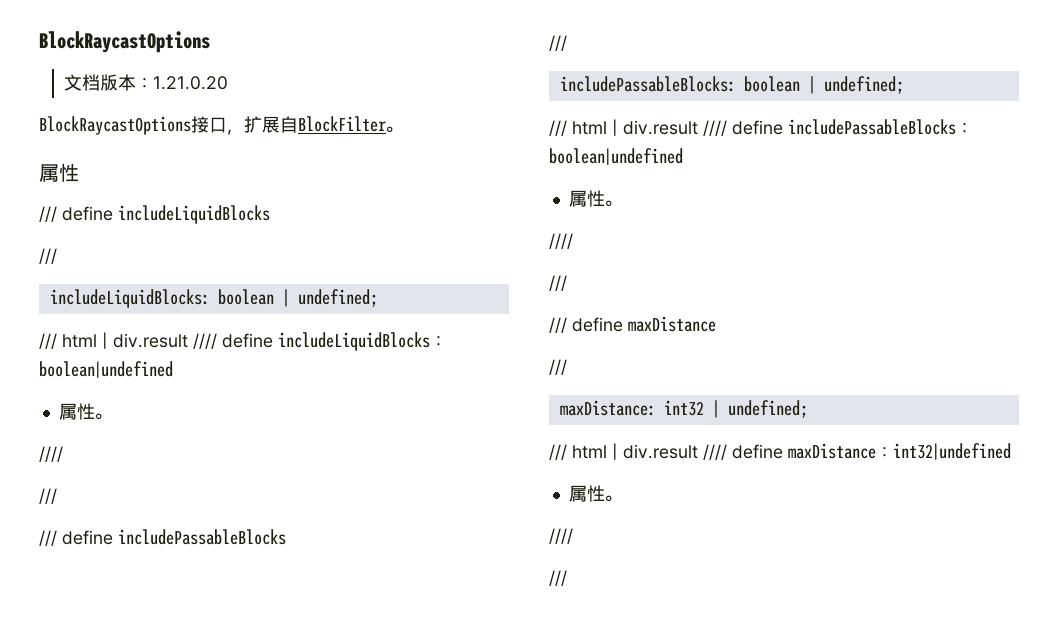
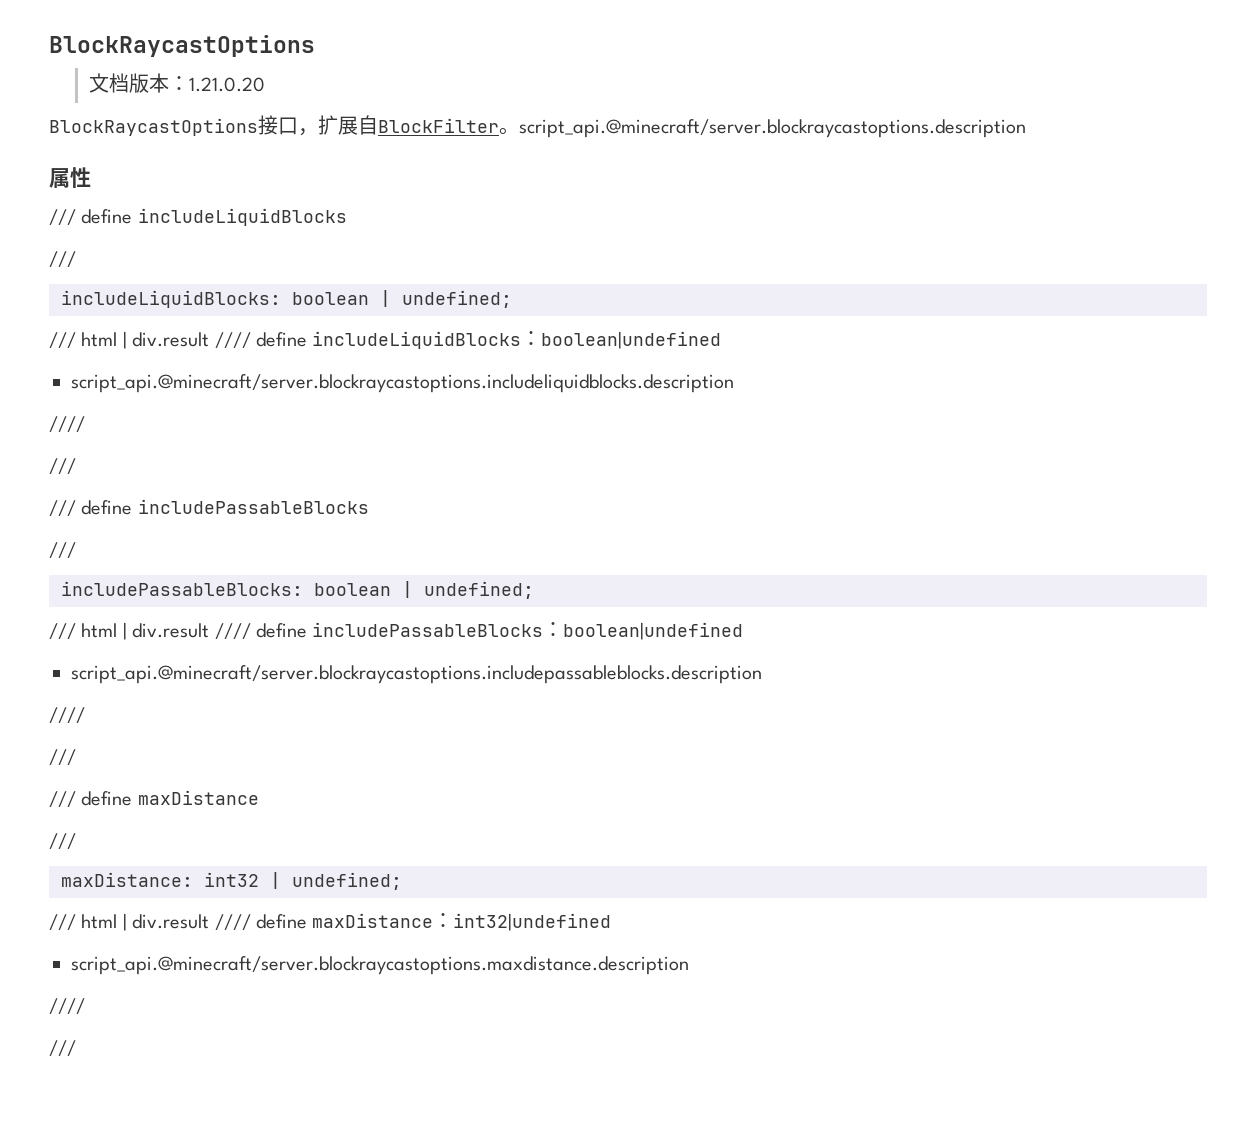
(403, 129) none -> [519,119,1026,138] script_api.@minecraft/server.blockraycastoptions.description
[58,403,112,420] 属性。 -> [71,374,734,393] script_api.@minecraft/server.blockraycastoptions.includeliquidblocks.description
[568,190,622,207] 属性。 -> [71,665,762,684] script_api.@minecraft/server.blockraycastoptions.includepassableblocks.description
[568,485,622,502] 属性。 -> [71,956,689,975] script_api.@minecraft/server.blockraycastoptions.maxdistance.description

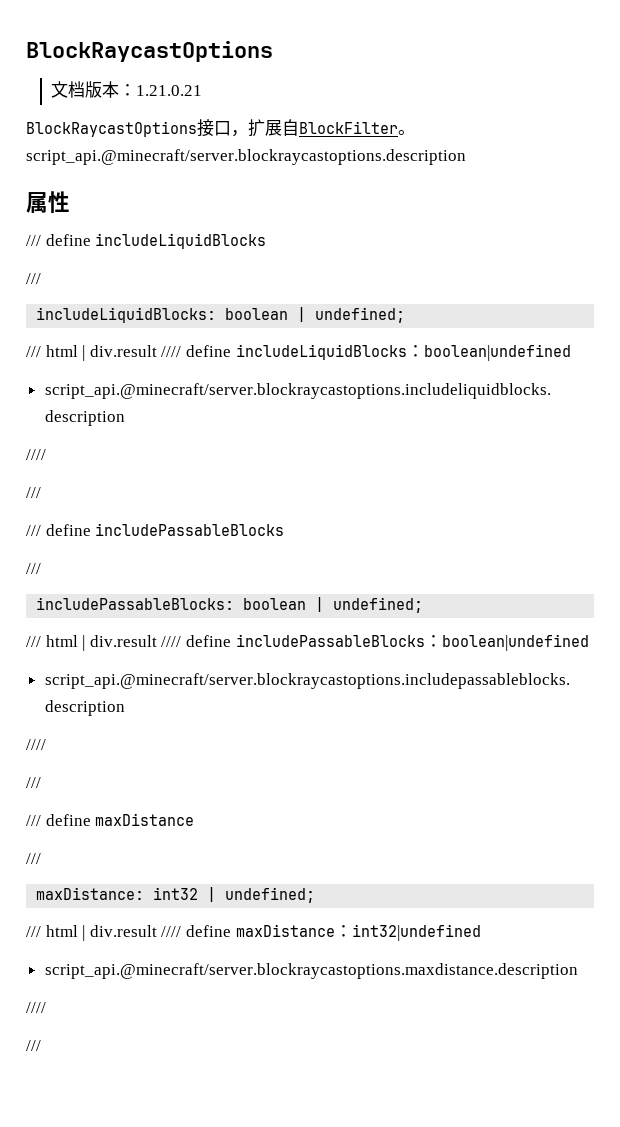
[188,77,265,92] 1.21.0.20 -> [136,85,203,96] 1.21.0.21

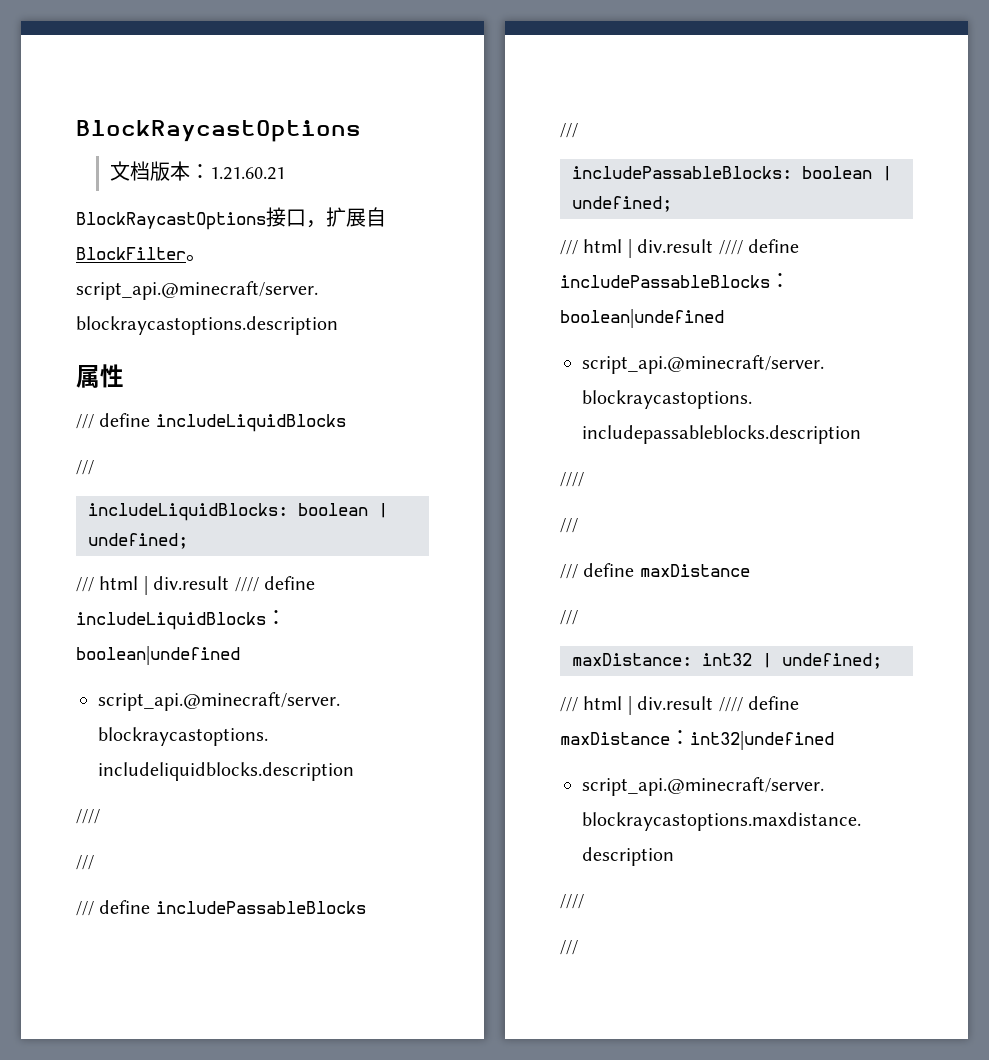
[136,85,203,96] 1.21.0.21 -> [209,167,285,180] 1.21.60.21

